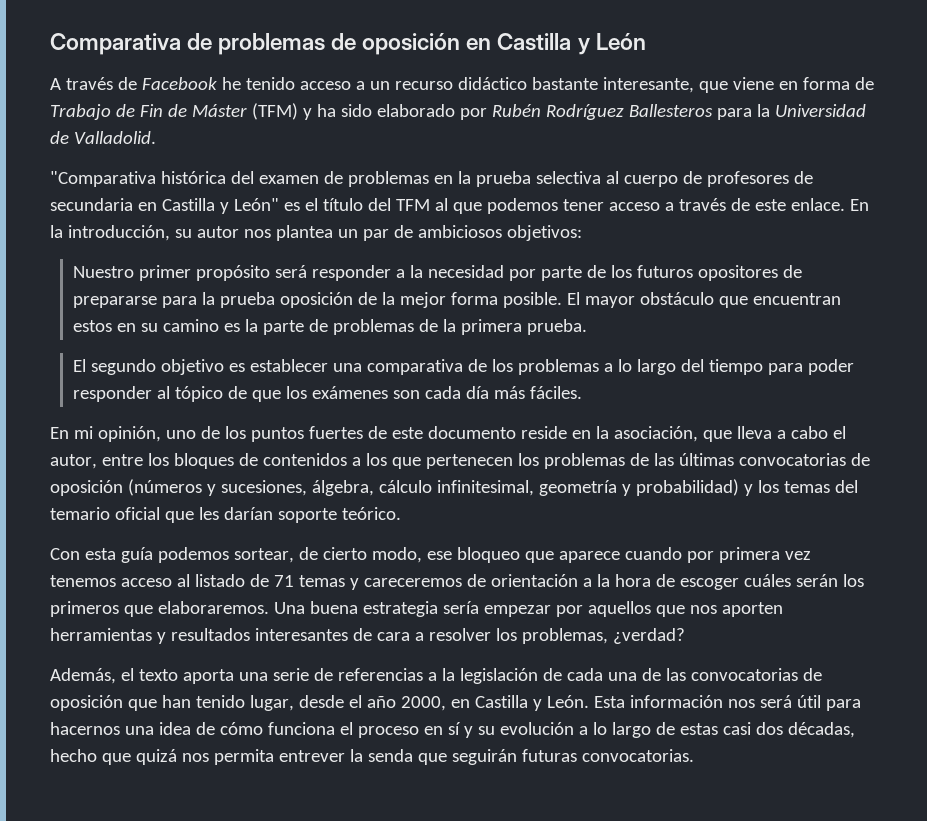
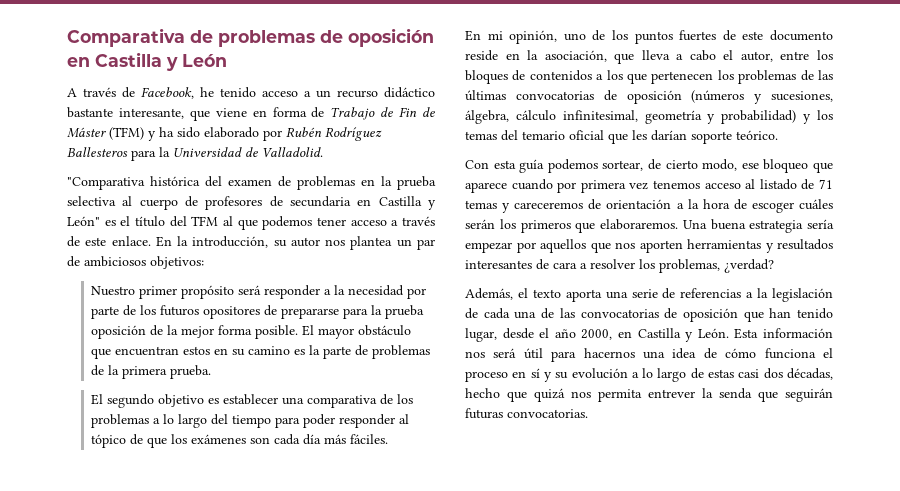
[141,77,217,90] Facebook -> [141,87,194,99] Facebook,

